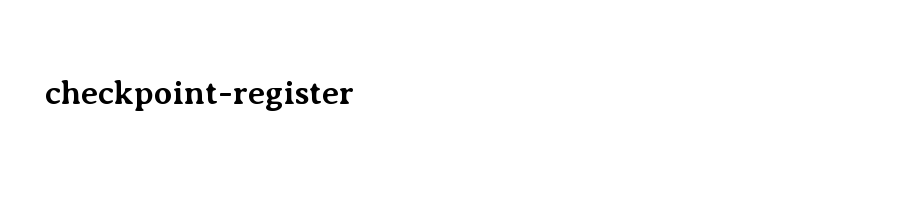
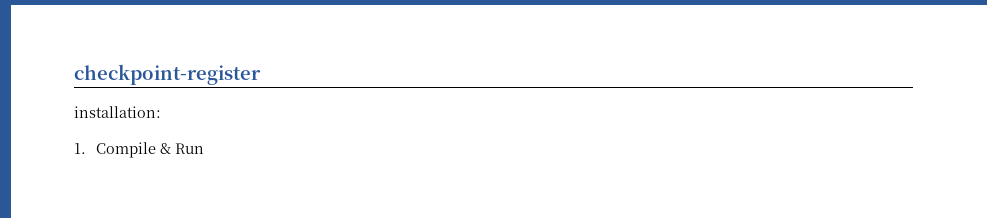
(354, 95) none -> [74,106,161,118] [74,142,204,158] // installation: // 1. Compile & Run

